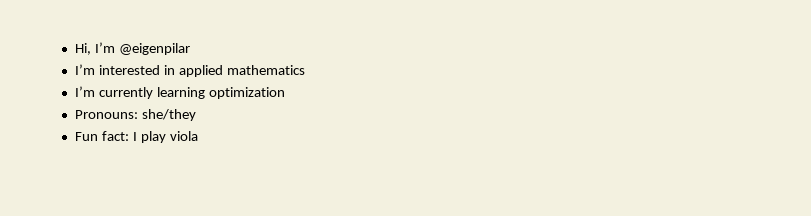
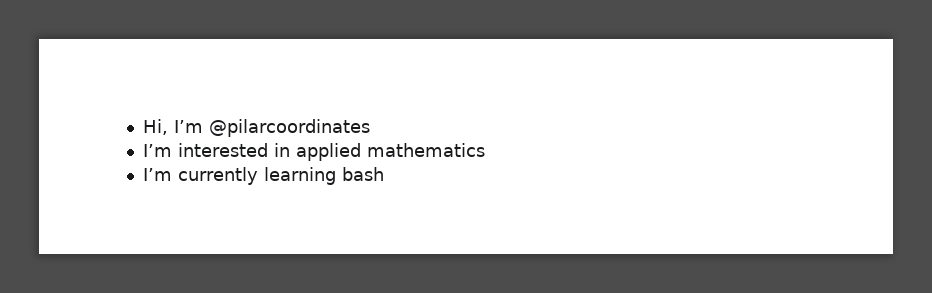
[118,43,190,55] @eigenpilar -> [208,119,370,137] @pilarcoordinates
[208,87,285,99] [74,109,196,121] [74,131,198,143] optimization // Pronouns: she/they // Fun fact: I play viola -> [341,167,384,181] bash

